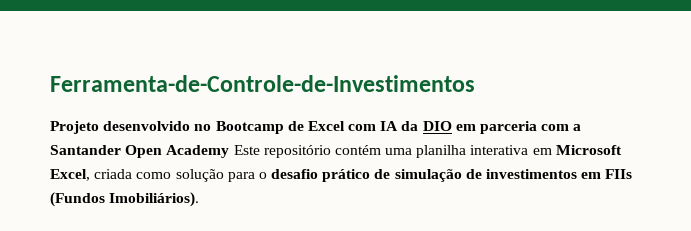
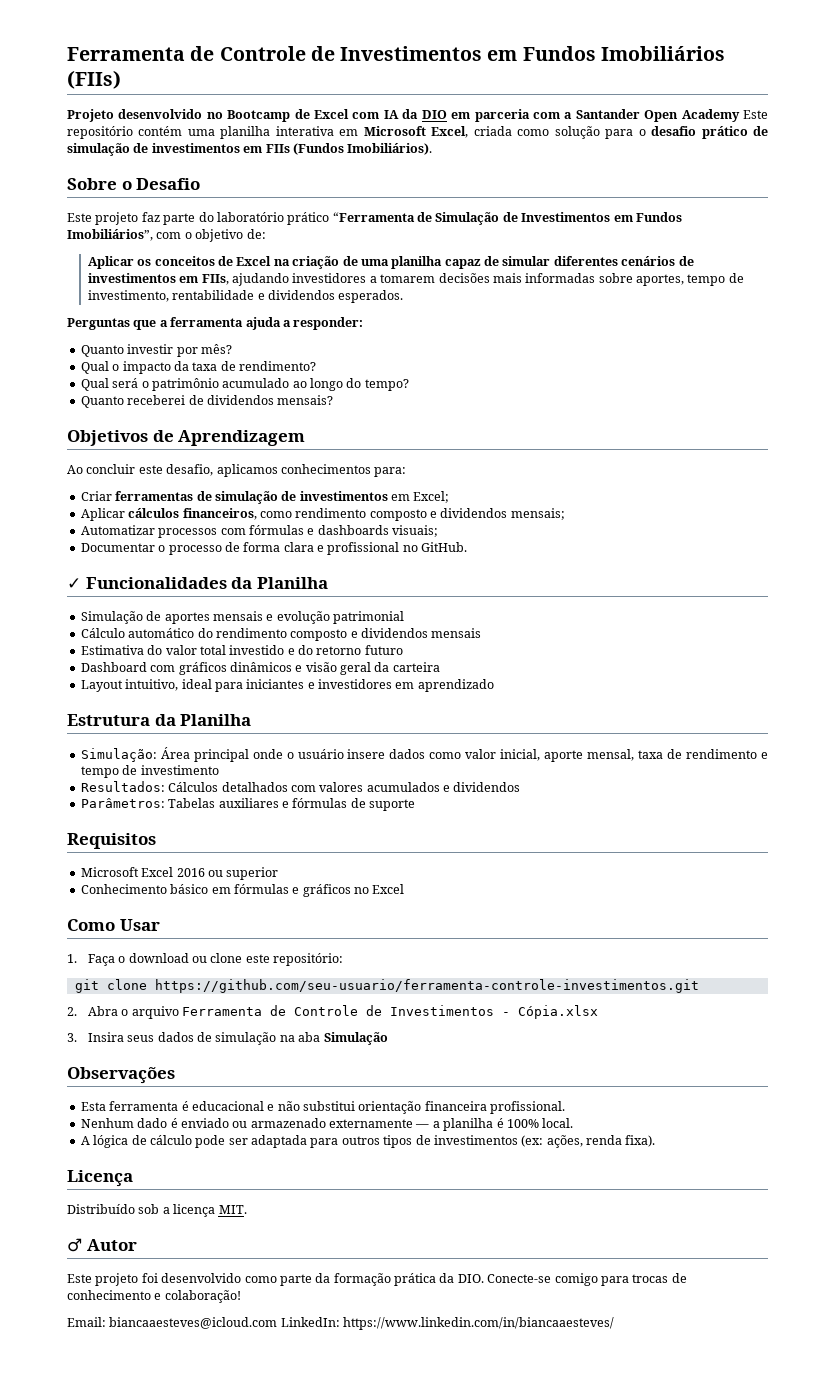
[50,75,475,92] Ferramenta-de-Controle-de-Investimentos -> [67,46,725,61] [67,70,121,89] Ferramenta de Controle de Investimentos em Fundos Imobiliários (FIIs)
(200, 199) none -> [67,178,201,190] [67,212,682,225] [67,229,266,242] [87,256,694,269] [87,273,744,286] [87,290,404,303] [67,317,364,330] [80,344,232,357] [80,361,316,374] [80,378,409,391] [80,395,334,408] [67,430,306,446] [67,464,407,477] [80,491,450,504] [80,508,565,521] [80,525,438,538] [80,542,468,555] [67,577,328,589] [80,611,404,624] [80,628,482,641] [80,645,403,655] [80,662,440,675] [80,679,494,692] [67,714,252,726] [80,747,768,762] [80,765,219,778] [80,781,521,792] [80,798,415,811] [67,833,156,849] [80,867,279,880] [80,884,405,897] [67,919,160,931] [67,953,344,966] [74,979,699,993] [67,1005,599,1019] [67,1032,388,1045] [67,1067,175,1084] [80,1101,566,1114] [80,1118,574,1131] [80,1135,656,1148] [67,1170,133,1187] [67,1204,247,1217] [67,1238,137,1252] [67,1273,687,1286] [67,1290,241,1303] [67,1317,615,1330] // Sobre o Desafio // Este projeto faz parte do laboratório prático “Ferramenta de Simulação de Investimentos em Fundos Imobiliários”, com o objetivo de: // Aplicar os conceitos de Excel na criação de uma planilha capaz de simular diferentes cenários de investimentos em FIIs, ajudando investidores a tomarem decisões mais informadas sobre aportes, tempo de investimento, rentabilidade e dividendos esperados. // Perguntas que a ferramenta ajuda a responder: // Quanto investir por mês? // Qual o impacto da taxa de rendimento? // Qual será o patrimônio acumulado ao longo do tempo? // Quanto receberei de dividendos mensais? // Objetivos de Aprendizagem // Ao concluir este desafio, aplicamos conhecimentos para: // Criar ferramentas de simulação de investimentos em Excel; // Aplicar cálculos financeiros, como rendimento composto e dividendos mensais; // Automatizar processos com fórmulas e dashboards visuais; // Documentar o processo de forma clara e profissional no GitHub. // ✓ Funcionalidades da Planilha // Simulação de aportes mensais e evolução patrimonial // Cálculo automático do rendimento composto e dividendos mensais // Estimativa do valor total investido e do retorno futuro // Dashboard com gráficos dinâmicos e visão geral da carteira // Layout intuitivo, ideal para iniciantes e investidores em aprendizado // Estrutura da Planilha // Simulação: Área principal onde o usuário insere dados como valor inicial, aporte mensal, taxa de rendimento e tempo de investimento // Resultados: Cálculos detalhados com valores acumulados e dividendos // Parâmetros: Tabelas auxiliares e fórmulas de suporte // Requisitos // Microsoft Excel 2016 ou superior // Conhecimento básico em fórmulas e gráficos no Excel // Como Usar // 1. Faça o download ou clone este repositório: // git clone https://github.com/seu-usuario/ferramenta-controle-investimentos.git // 2. Abra o arquivo Ferramenta de Controle de Investimentos - Cópia.xlsx // 3. Insira seus dados de simulação na aba Simulação // Observações // Esta ferramenta é educacional e não substitui orientação financeira profissional. // Nenhum dado é enviado ou armazenado externamente — a planilha é 100% local. // A lógica de cálculo pode ser adaptada para outros tipos de investimentos (ex: ações, renda fixa). // Licença // Distribuído sob a licença MIT. // ♂ Autor // Este projeto foi desenvolvido como parte da formação prática da DIO. Conecte-se comigo para trocas de conhecimento e colaboração! // Email: biancaaesteves@icloud.com LinkedIn: https://www.linkedin.com/in/biancaaesteves/

